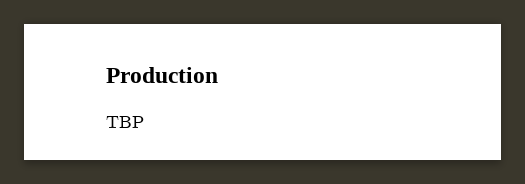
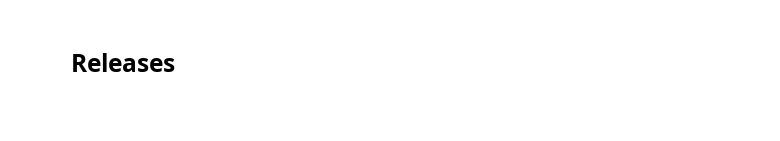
[106,67,218,83] [106,116,144,128] Production // TBP -> [71,53,175,72] Releases

